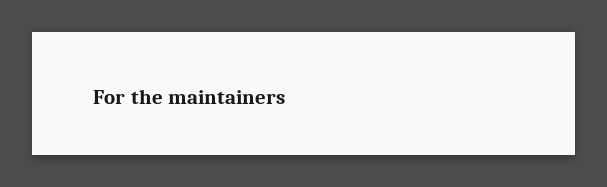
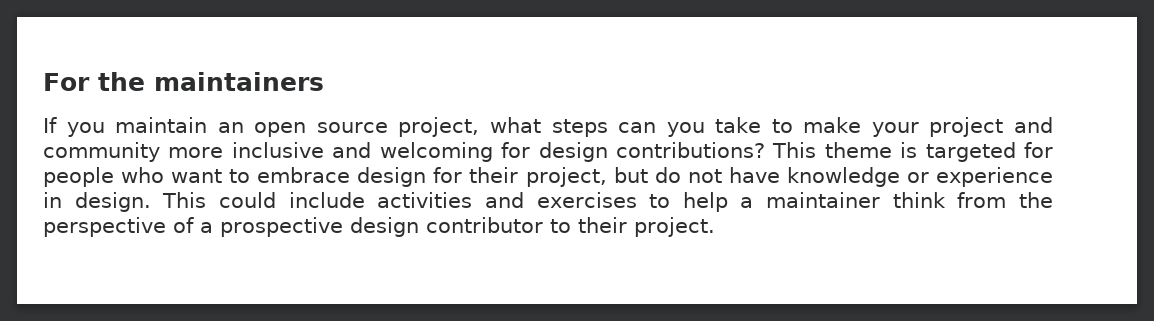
(286, 97) none -> [43,117,1053,137] [43,142,1053,162] [43,167,1054,187] [43,192,1053,212] [43,217,715,237] // If you maintain an open source project, what steps can you take to make your project and community more inclusive and welcoming for design contributions? This theme is targeted for people who want to embrace design for their project, but do not have knowledge or experience in design. This could include activities and exercises to help a maintainer think from the perspective of a prospective design contributor to their project.

